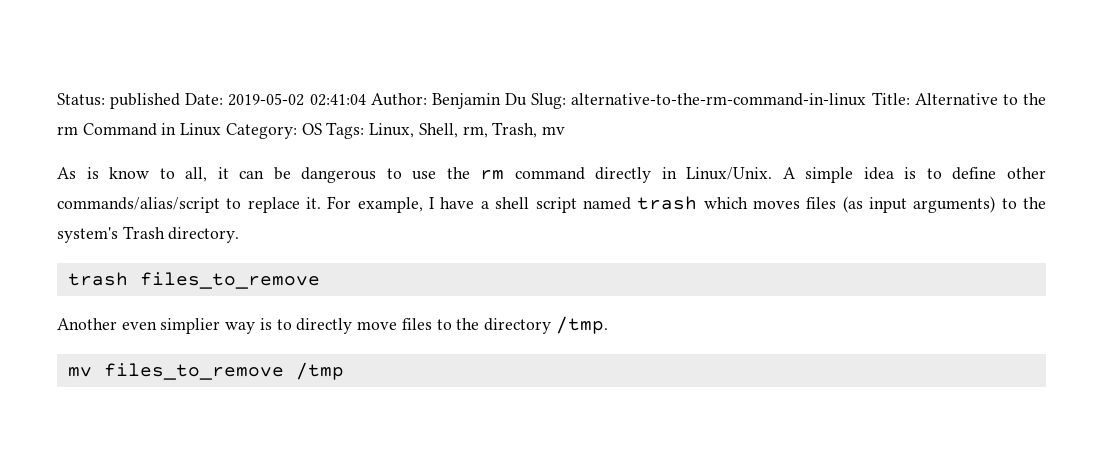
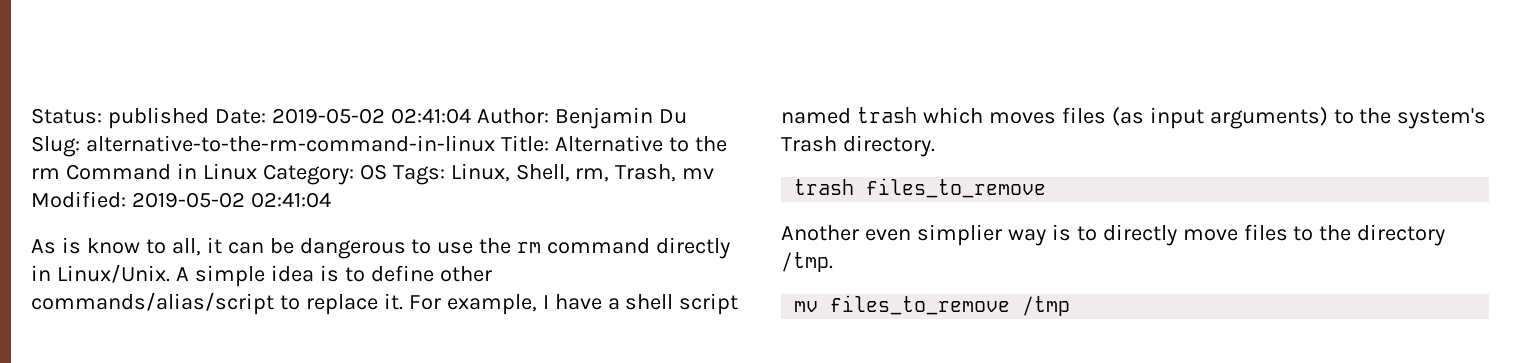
(565, 130) none -> [31,191,331,208] Modified: 2019-05-02 02:41:04

